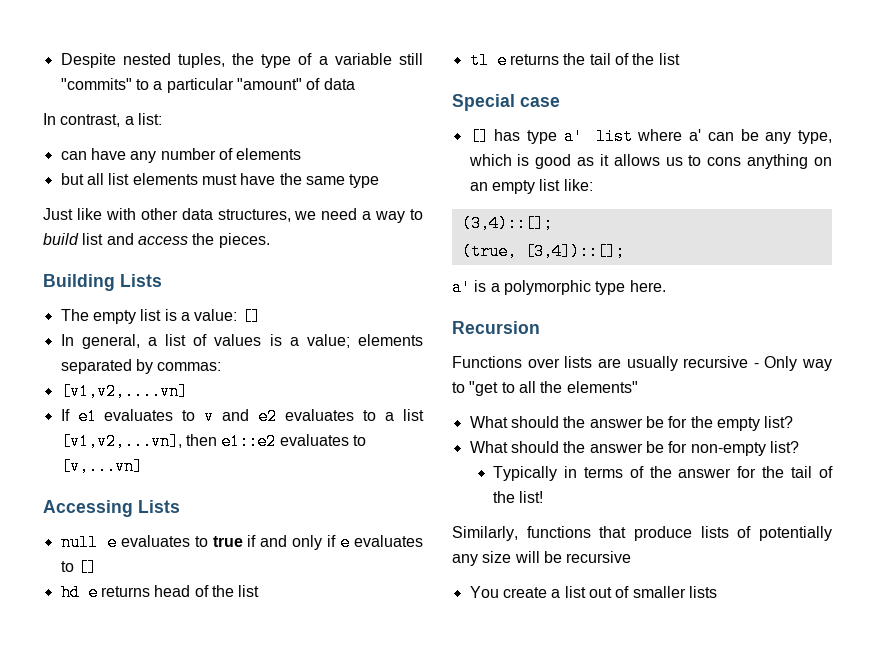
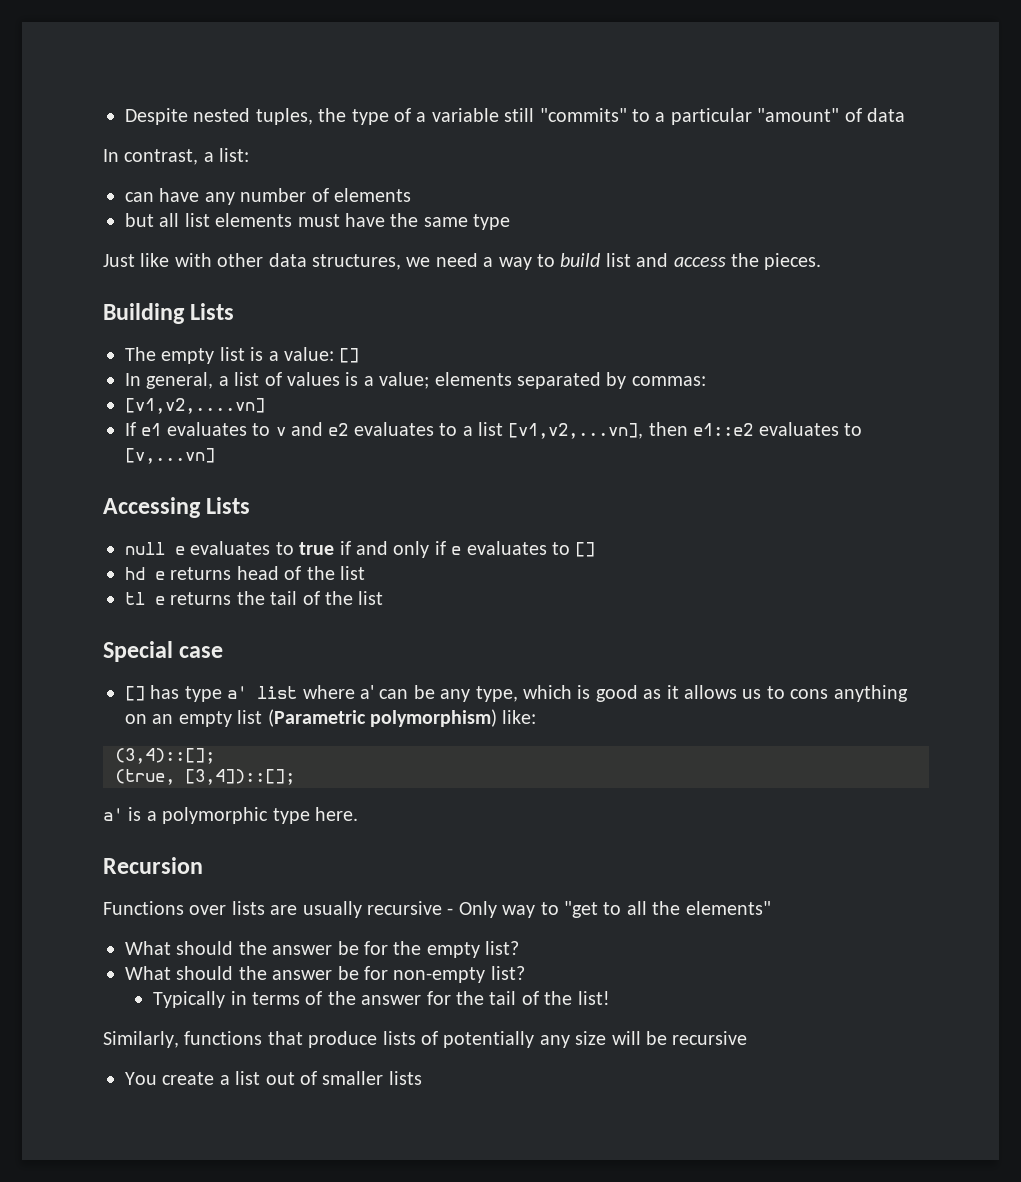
(561, 185) none -> [267,709,497,727] (Parametric polymorphism)

